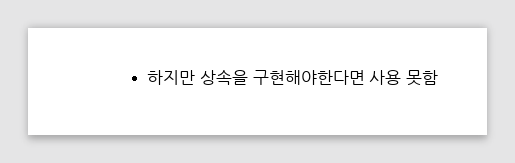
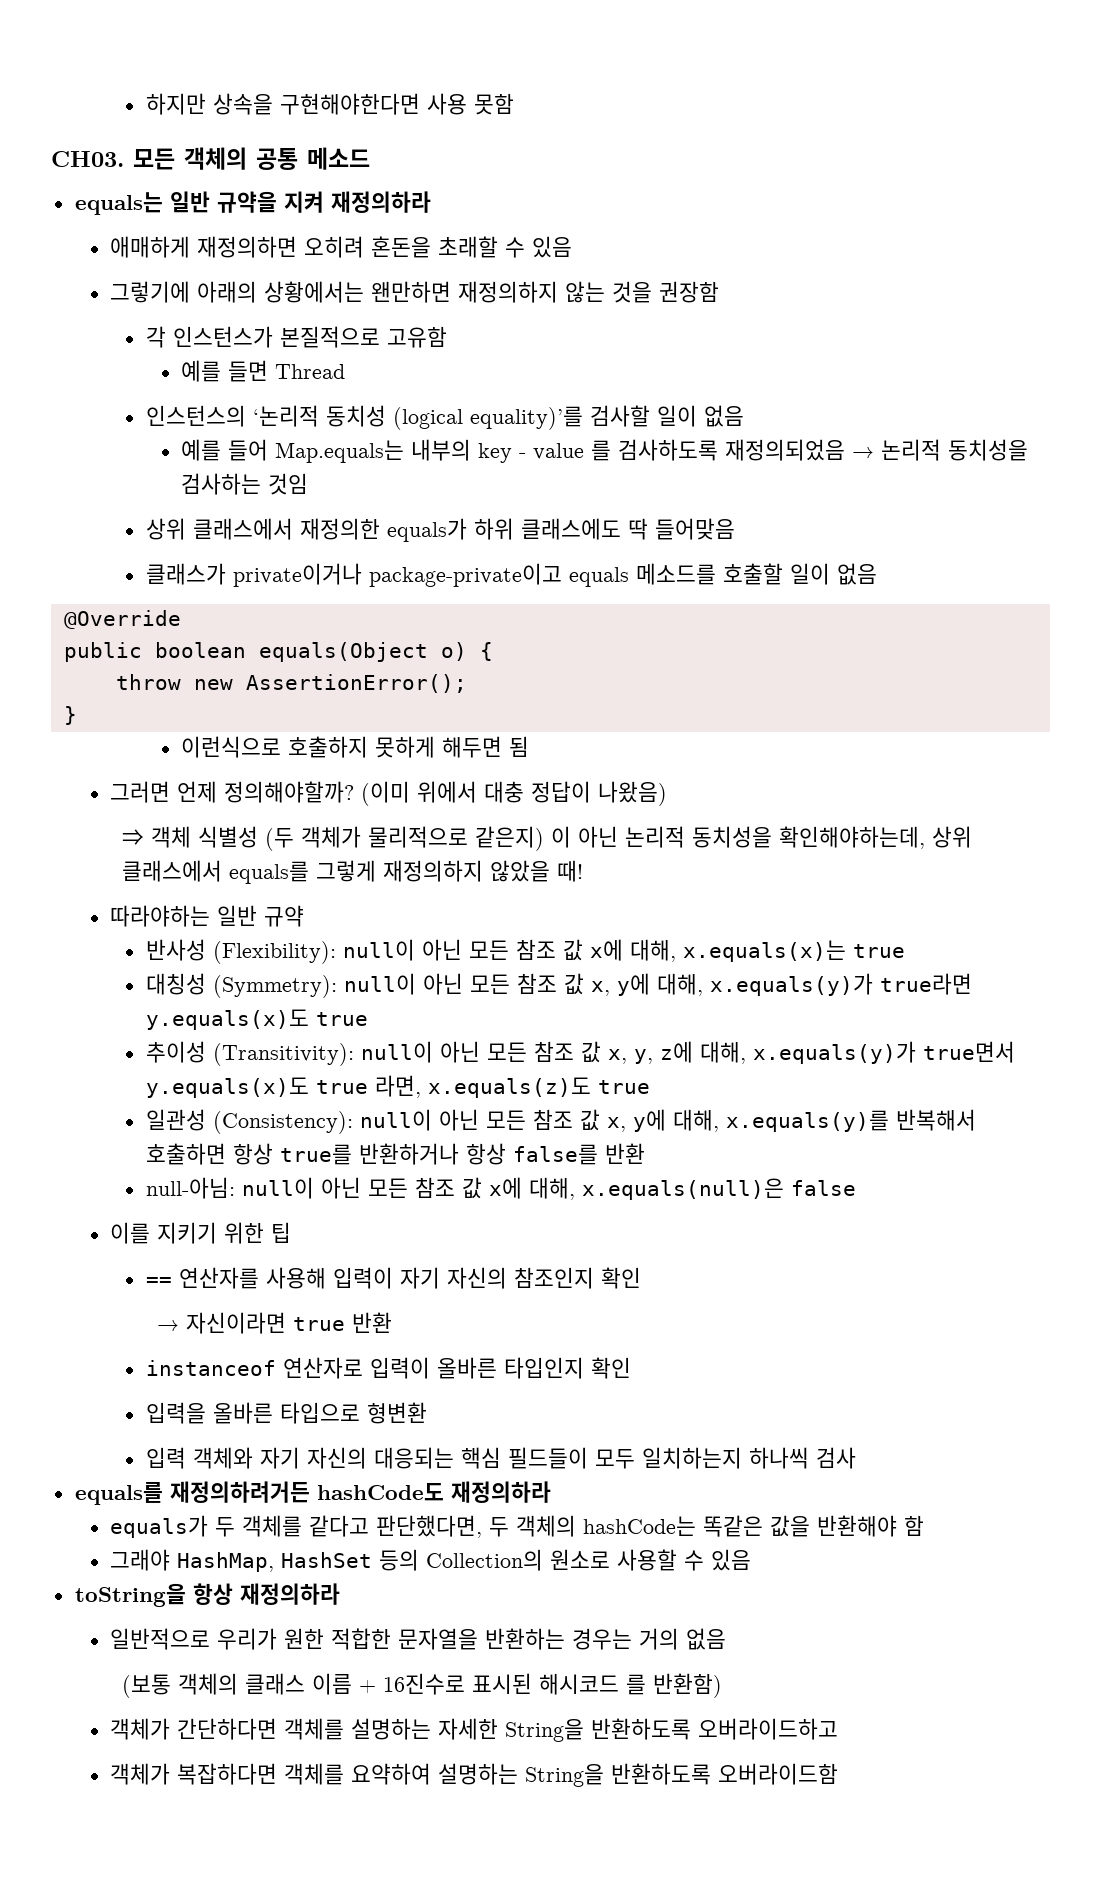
(438, 78) none -> [51,147,370,170] [74,191,431,215] [110,236,573,258] [110,281,720,303] [145,326,447,348] [180,360,345,382] [145,405,744,430] [180,439,1028,463] [180,473,308,495] [145,518,735,542] [145,563,877,587] [63,610,181,629] [63,642,493,662] [115,674,467,693] [63,706,77,725] [180,736,529,758] [110,781,668,806] [121,826,972,851] [121,860,583,884] [110,905,305,927] [145,939,905,964] [145,973,972,998] [145,1009,368,1030] [145,1041,1015,1066] [145,1075,650,1098] [145,1109,976,1134] [145,1143,645,1165] [145,1177,856,1200] [110,1222,292,1244] [145,1267,641,1289] [157,1312,393,1334] [145,1357,631,1379] [145,1402,427,1424] [145,1447,856,1469] [74,1481,551,1505] [110,1515,925,1538] [110,1549,752,1572] [74,1583,340,1607] [110,1628,727,1650] [121,1673,722,1698] [110,1718,839,1742] [110,1763,839,1787] // CH03. 모든 객체의 공통 메소드 // equals는 일반 규약을 지켜 재정의하라 // 애매하게 재정의하면 오히려 혼돈을 초래할 수 있음 // 그렇기에 아래의 상황에서는 왠만하면 재정의하지 않는 것을 권장함 // 각 인스턴스가 본질적으로 고유함 // 예를 들면 Thread // 인스턴스의 ‘논리적 동치성 (logical equality)’를 검사할 일이 없음 // 예를 들어 Map.equals는 내부의 key - value 를 검사하도록 재정의되었음 → 논리적 동치성을 검사하는 것임 // 상위 클래스에서 재정의한 equals가 하위 클래스에도 딱 들어맞음 // 클래스가 private이거나 package-private이고 equals 메소드를 호출할 일이 없음 // @Override // public boolean equals(Object o) { // throw new AssertionError(); // } // 이런식으로 호출하지 못하게 해두면 됨 // 그러면 언제 정의해야할까? (이미 위에서 대충 정답이 나왔음) // ⇒ 객체 식별성 (두 객체가 물리적으로 같은지) 이 아닌 논리적 동치성을 확인해야하는데, 상위 클래스에서 equals를 그렇게 재정의하지 않았을 때! // 따라야하는 일반 규약 // 반사성 (Flexibility): null이 아닌 모든 참조 값 x에 대해, x.equals(x)는 true // 대칭성 (Symmetry): null이 아닌 모든 참조 값 x, y에 대해, x.equals(y)가 true라면 y.equals(x)도 true // 추이성 (Transitivity): null이 아닌 모든 참조 값 x, y, z에 대해, x.equals(y)가 true면서 y.equals(x)도 true 라면, x.equals(z)도 true // 일관성 (Consistency): null이 아닌 모든 참조 값 x, y에 대해, x.equals(y)를 반복해서 호출하면 항상 true를 반환하거나 항상 false를 반환 // null-아님: null이 아닌 모든 참조 값 x에 대해, x.equals(null)은 false // 이를 지키기 위한 팁 // == 연산자를 사용해 입력이 자기 자신의 참조인지 확인 // → 자신이라면 true 반환 // instanceof 연산자로 입력이 올바른 타입인지 확인 // 입력을 올바른 타입으로 형변환 // 입력 객체와 자기 자신의 대응되는 핵심 필드들이 모두 일치하는지 하나씩 검사 // equals를 재정의하려거든 hashCode도 재정의하라 // equals가 두 객체를 같다고 판단했다면, 두 객체의 hashCode는 똑같은 값을 반환해야 함 // 그래야 HashMap, HashSet 등의 Collection의 원소로 사용할 수 있음 // toString을 항상 재정의하라 // 일반적으로 우리가 원한 적합한 문자열을 반환하는 경우는 거의 없음 // (보통 객체의 클래스 이름 + 16진수로 표시된 해시코드 를 반환함) // 객체가 간단하다면 객체를 설명하는 자세한 String을 반환하도록 오버라이드하고 // 객체가 복잡하다면 객체를 요약하여 설명하는 String을 반환하도록 오버라이드함

